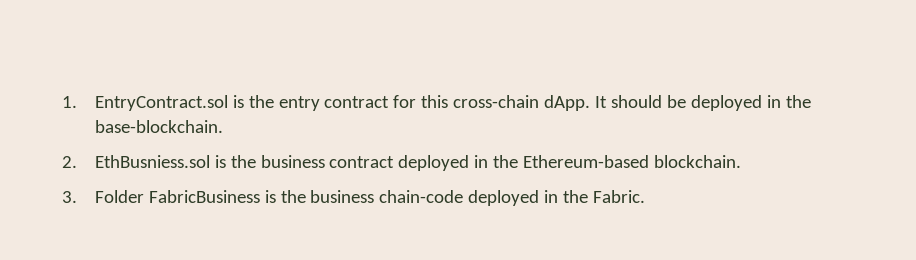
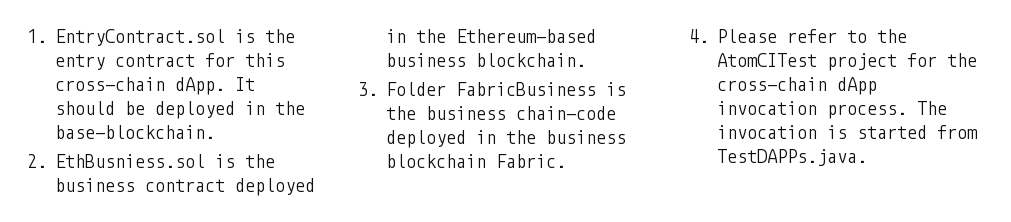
(650, 161) none -> [385,53,466,67] business
(589, 196) none -> [545,130,626,144] [385,154,486,168] business blockchain
(646, 196) none -> [689,29,907,43] [716,53,977,71] [716,77,877,95] [716,101,947,119] [716,125,978,139] [716,149,867,166] // 4. Please refer to the AtomCITest project for the cross-chain dApp invocation process. The invocation is started from TestDAPPs.java.

